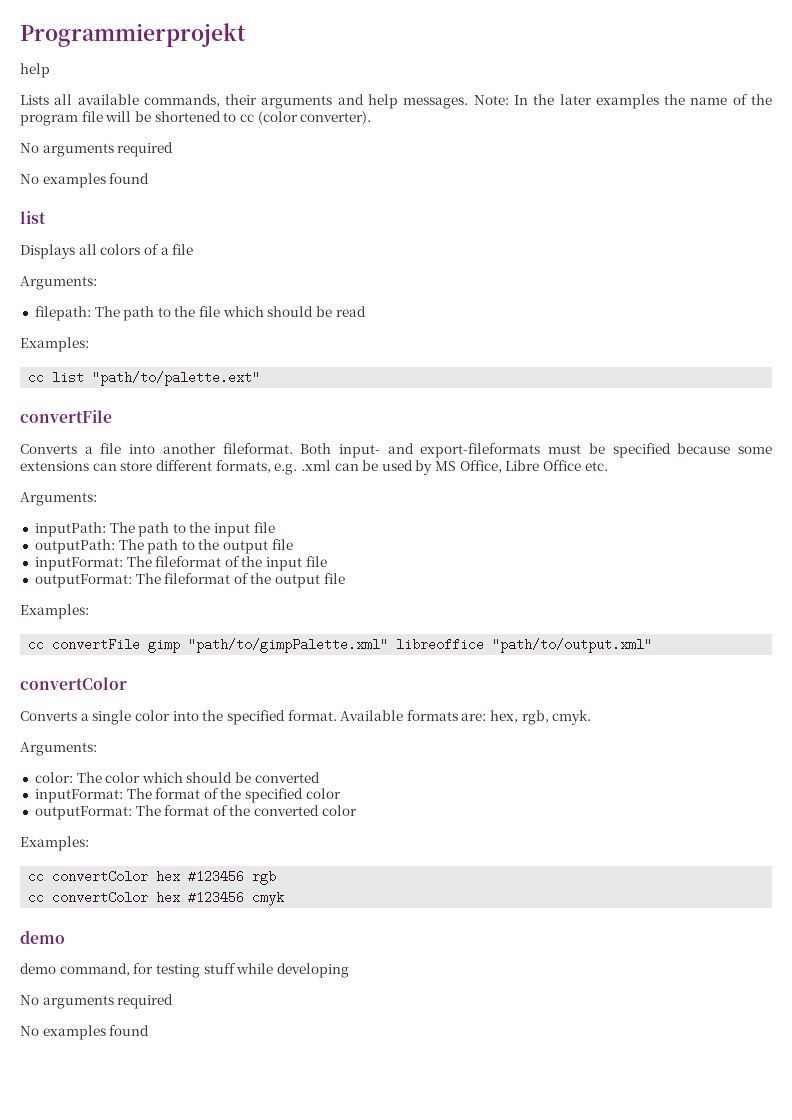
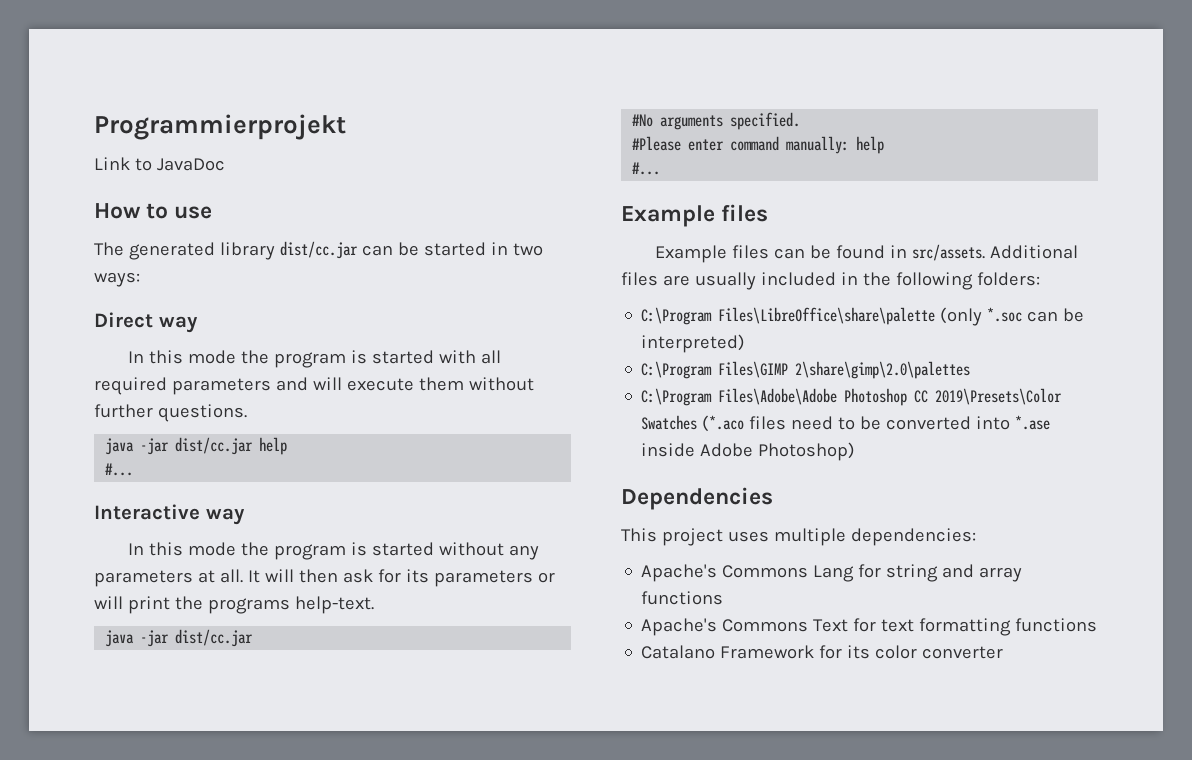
[20,63,50,78] [20,94,772,109] [20,111,372,126] [20,142,174,157] [20,173,150,188] [20,211,46,224] [20,244,194,259] [20,276,97,290] [34,306,366,321] [20,337,89,352] [28,371,261,386] [20,410,112,423] [20,443,772,458] [20,460,608,475] [20,492,97,506] [34,522,275,537] [34,539,293,554] [34,556,327,571] [34,573,345,588] [20,604,89,619] [28,638,653,653] [20,677,127,690] [20,710,592,725] [20,742,97,756] [34,772,320,783] [34,788,341,803] [34,805,357,820] [20,836,89,851] [28,870,277,885] [28,891,285,906] [20,930,65,944] [20,963,349,978] [20,994,174,1009] [20,1025,150,1040] help // Lists all available commands, their arguments and help messages. Note: In the later examples the name of the program file will be shortened to cc (color converter). // No arguments required // No examples found // list // Displays all colors of a file // Arguments: // filepath: The path to the file which should be read // Examples: // cc list "path/to/palette.ext" // convertFile // Converts a file into another fileformat. Both input- and export-fileformats must be specified because some extensions can store different formats, e.g. .xml can be used by MS Office, Libre Office etc. // Arguments: // inputPath: The path to the input file // outputPath: The path to the output file // inputFormat: The fileformat of the input file // outputFormat: The fileformat of the output file // Examples: // cc convertFile gimp "path/to/gimpPalette.xml" libreoffice "path/to/output.xml" // convertColor // Converts a single color into the specified format. Available formats are: hex, rgb, cmyk. // Arguments: // color: The color which should be converted // inputFormat: The format of the specified color // outputFormat: The format of the converted color // Examples: // cc convertColor hex #123456 rgb // cc convertColor hex #123456 cmyk // demo // demo command, for testing stuff while developing // No arguments required // No examples found -> [94,157,225,171] [94,203,213,219] [94,241,543,260] [94,272,140,287] [94,312,198,333] [128,350,502,368] [94,377,534,395] [94,404,247,422] [105,437,288,455] [105,463,134,476] [94,504,245,525] [128,542,540,560] [94,569,555,587] [94,596,374,614] [105,629,254,647] [632,112,801,130] [632,136,885,154] [632,162,661,175] [621,204,769,227] [655,244,1079,263] [621,272,1040,290] [641,307,1085,326] [641,334,746,353] [641,361,971,379] [641,388,1063,406] [641,415,1051,432] [641,442,856,461] [621,487,773,510] [621,528,976,546] [641,564,1023,582] [641,591,724,605] [641,618,1098,636] [641,645,1004,659] Link to JavaDoc // How to use // The generated library dist/cc.jar can be started in two ways: // Direct way // In this mode the program is started with all required parameters and will execute them without further questions. // java -jar dist/cc.jar help // #... // Interactive way // In this mode the program is started without any parameters at all. It will then ask for its parameters or will print the programs help-text. // java -jar dist/cc.jar // #No arguments specified. // #Please enter command manually: help // #... // Example files // Example files can be found in src/assets. Additional files are usually included in the following folders: // C:\Program Files\LibreOffice\share\palette (only *.soc can be interpreted) // C:\Program Files\GIMP 2\share\gimp\2.0\palettes // C:\Program Files\Adobe\Adobe Photoshop CC 2019\Presets\Color Swatches (*.aco files need to be converted into *.ase inside Adobe Photoshop) // Dependencies // This project uses multiple dependencies: // Apache's Commons Lang for string and array functions // Apache's Commons Text for text formatting functions // Catalano Framework for its color converter

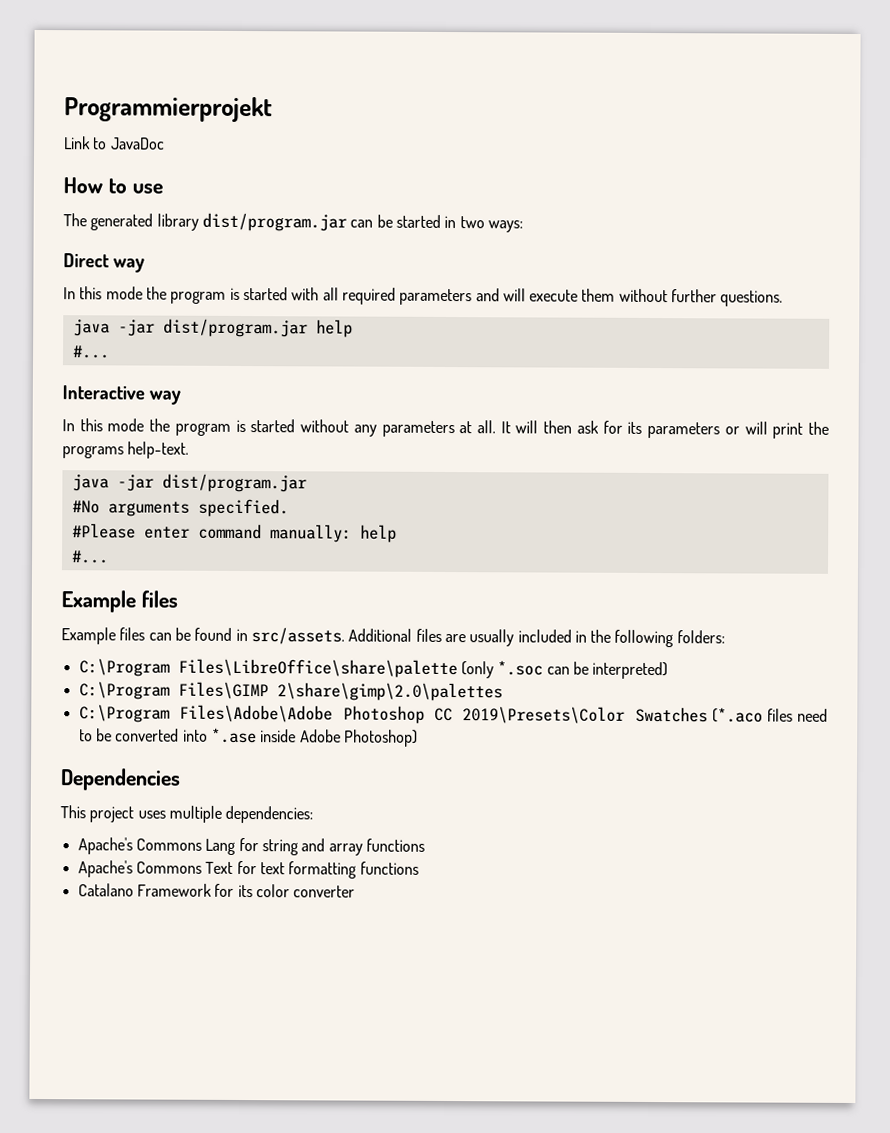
[279,241,358,259] dist/cc.jar -> [201,212,347,232] dist/program.jar
[175,437,254,455] dist/cc.jar -> [162,318,308,338] dist/program.jar
[175,629,254,647] dist/cc.jar -> [161,473,307,493] dist/program.jar

